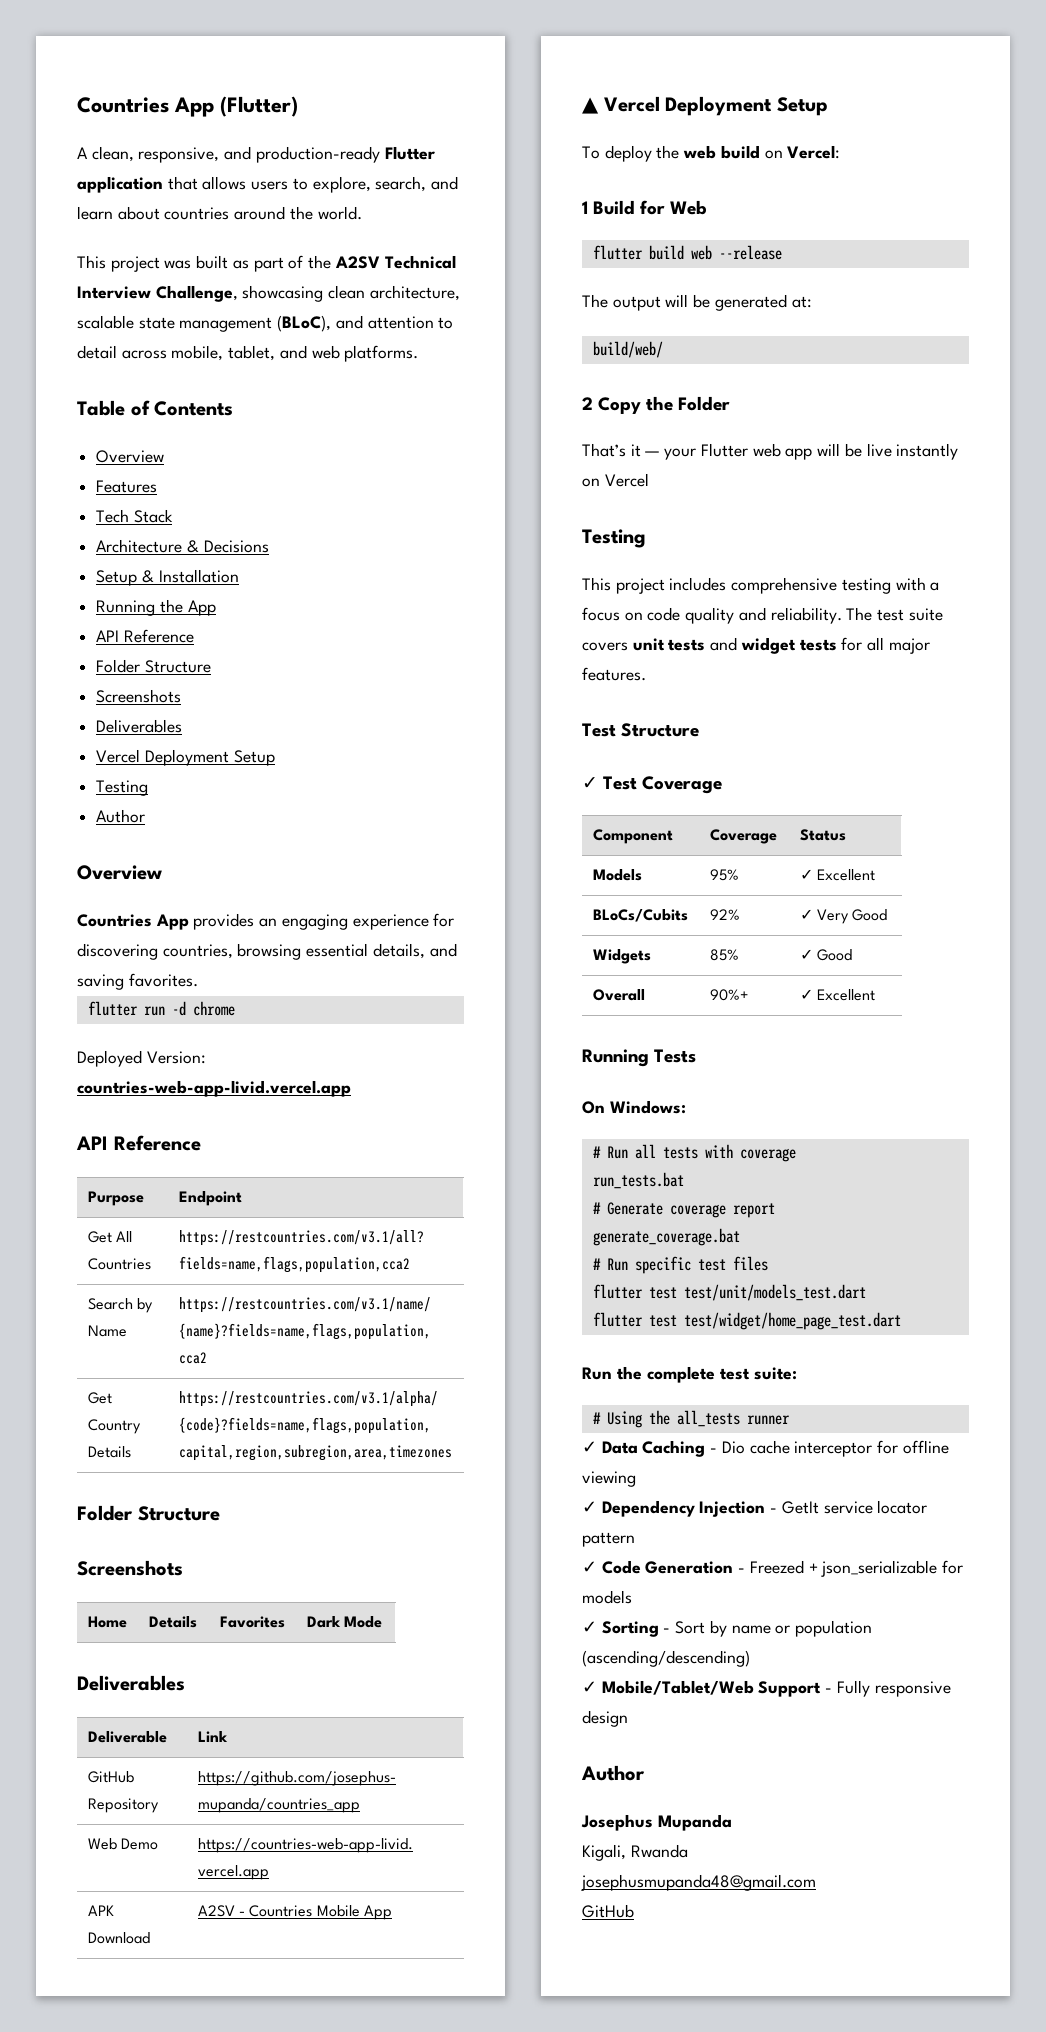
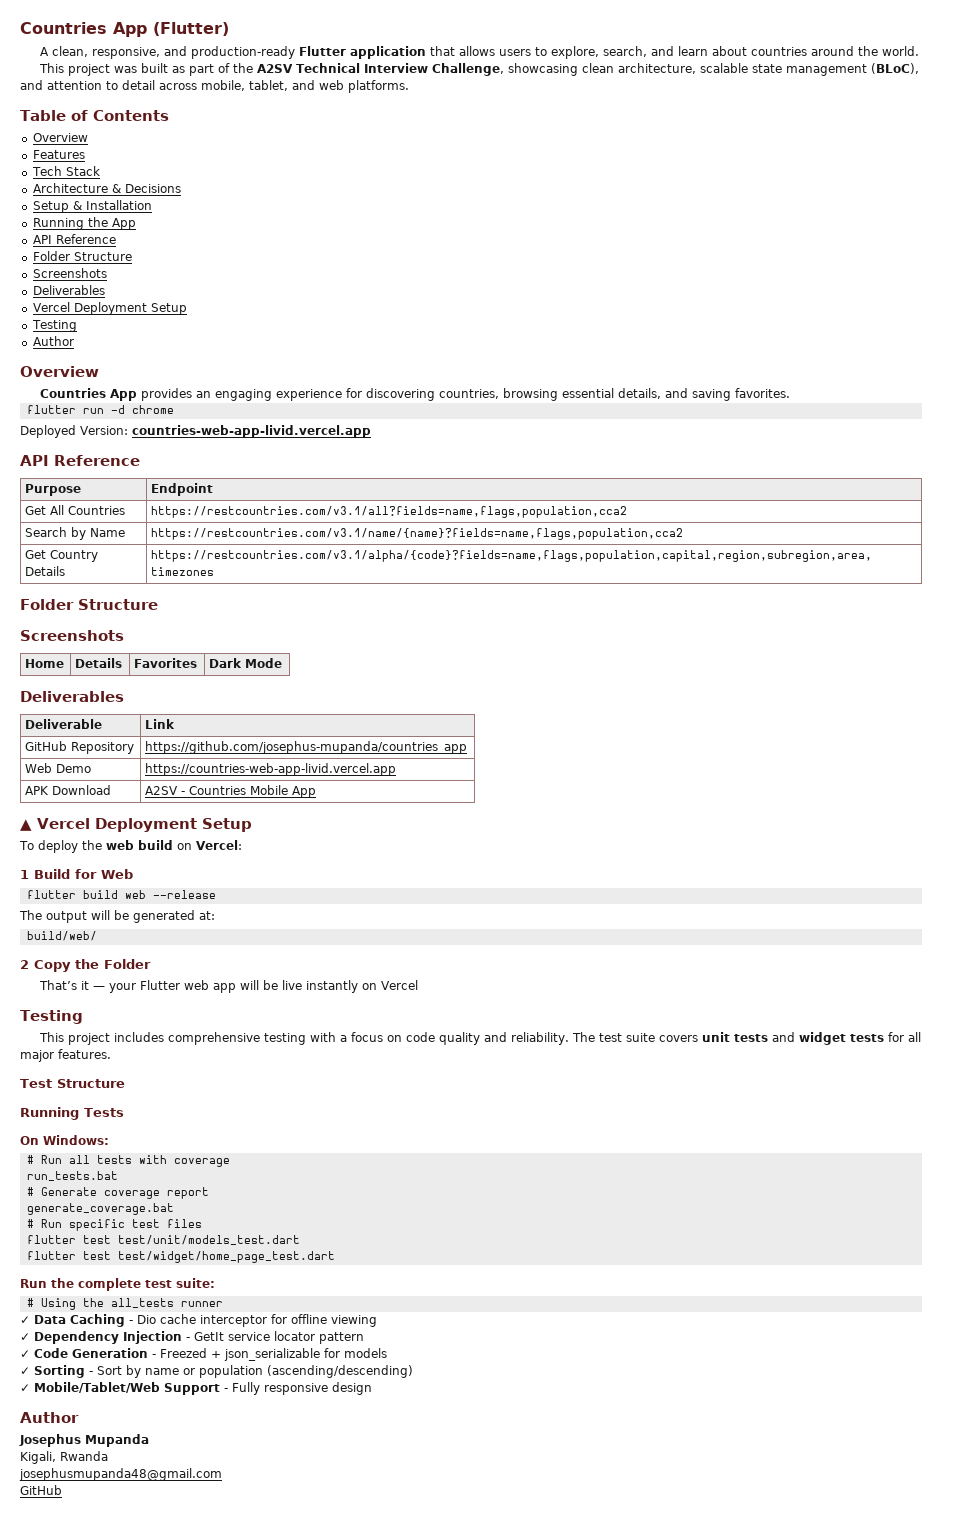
[582,776,723,794] [592,829,673,844] [709,829,777,844] [799,829,846,841] [592,869,642,881] [709,869,739,881] [799,869,876,881] [592,909,688,922] [709,909,740,920] [799,909,888,924] [592,949,651,964] [709,949,739,961] [799,949,853,961] [592,989,645,1001] [709,989,749,1001] [799,989,876,1001] // ✓ Test Coverage // Component | Coverage | Status // Models | 95% | ✓ Excellent // BLoCs/Cubits | 92% | ✓ Very Good // Widgets | 85% | ✓ Good // Overall | 90%+ | ✓ Excellent -> (125, 1083) none

